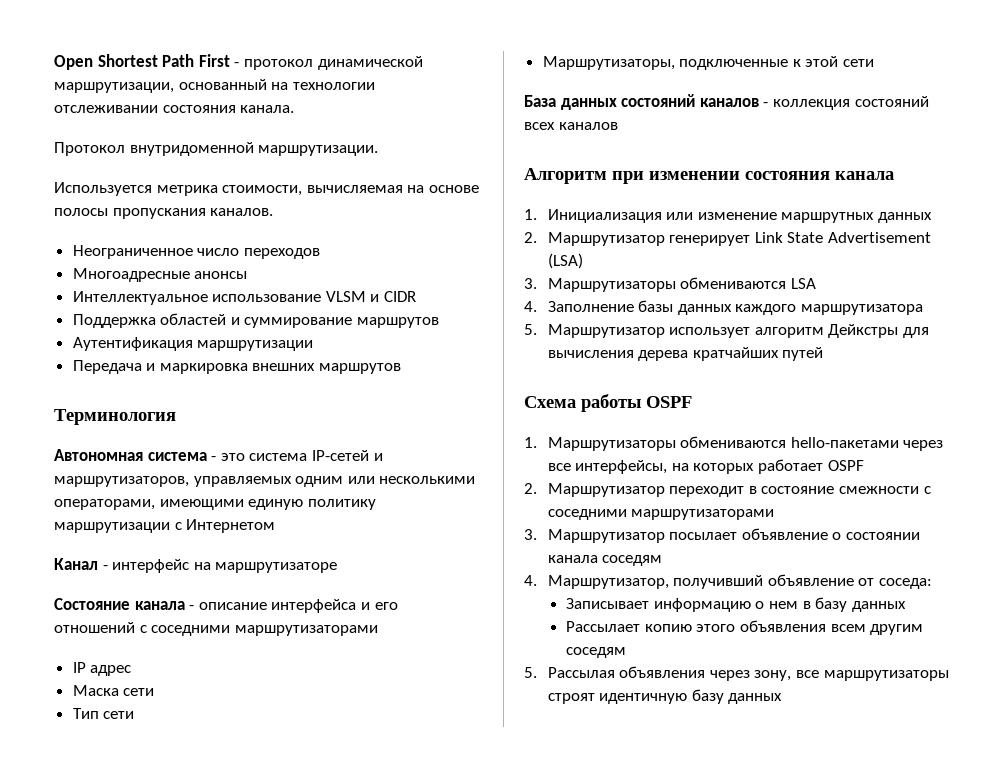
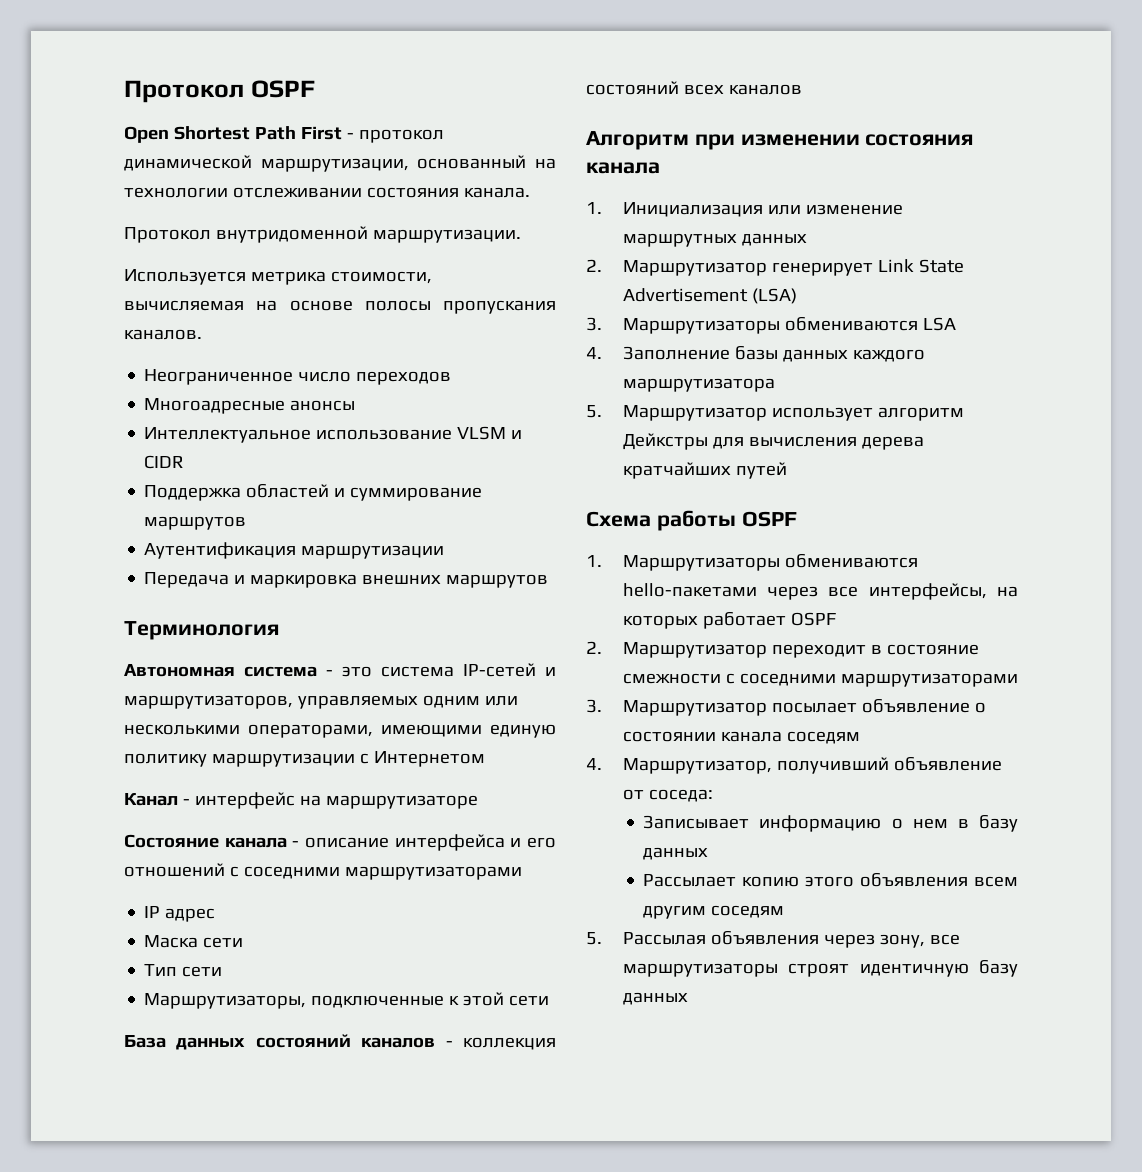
(54, 62) none -> [124,80,315,103] Протокол OSPF //

